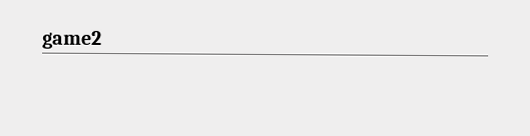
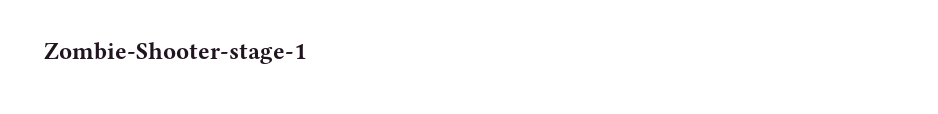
[42,30,102,49] game2 -> [44,42,306,64] Zombie-Shooter-stage-1

